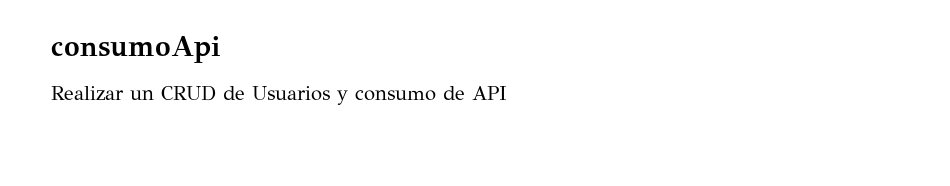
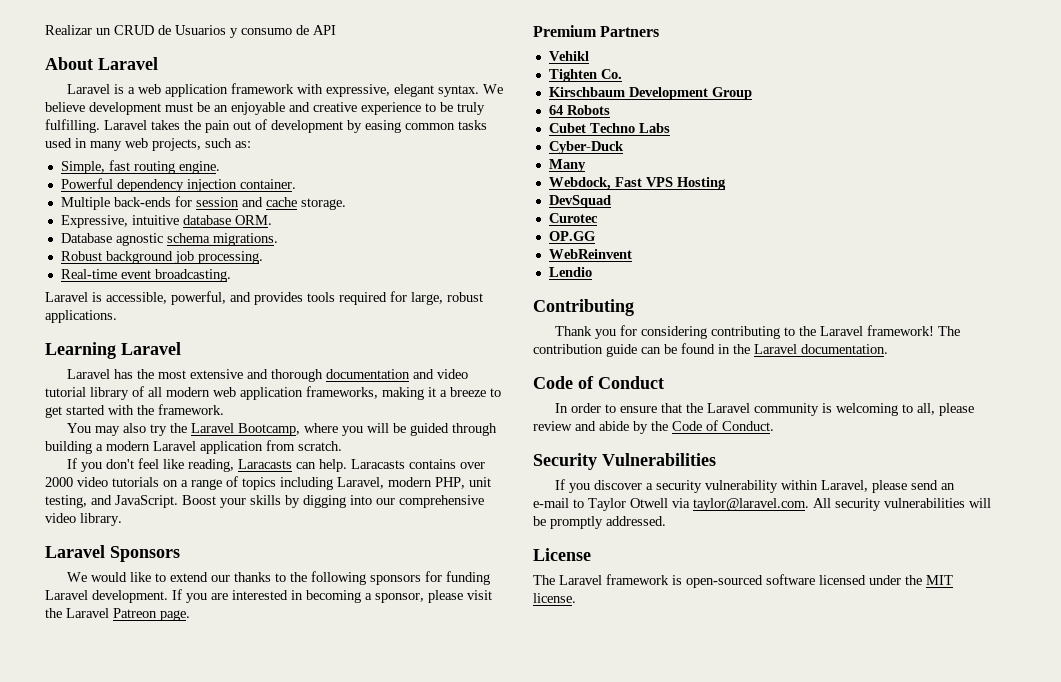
[51,36,220,63] consumoApi // -> (45, 30) none
(507, 93) none -> [45,57,158,70] [67,83,504,97] [45,102,485,115] [45,119,487,133] [45,138,251,151] [60,160,220,174] [60,178,296,192] [60,196,346,210] [60,215,272,228] [60,233,278,246] [60,251,263,264] [60,269,231,282] [45,291,483,305] [45,310,117,323] [45,342,181,359] [67,369,469,382] [45,386,501,400] [45,404,224,418] [67,423,498,436] [45,440,342,454] [67,458,486,472] [45,476,491,490] [45,495,484,508] [45,513,122,526] [45,545,180,562] [67,571,491,585] [45,589,492,603] [45,608,190,621] [533,25,660,37] [548,51,589,61] [548,69,622,82] [548,87,752,100] [548,105,610,115] [548,123,670,133] [548,141,624,154] [548,159,586,172] [548,177,726,190] [548,195,611,208] [548,213,598,223] [548,231,595,241] [548,249,632,259] [548,267,592,277] [533,299,634,316] [555,325,961,339] [533,343,888,357] [533,376,664,389] [555,403,975,416] [533,420,774,434] [533,453,716,470] [555,479,956,493] [533,498,991,511] [533,516,666,529] [533,548,591,561] [533,574,953,588] [533,593,576,603] // About Laravel // Laravel is a web application framework with expressive, elegant syntax. We believe development must be an enjoyable and creative experience to be truly fulfilling. Laravel takes the pain out of development by easing common tasks used in many web projects, such as: // Simple, fast routing engine. // Powerful dependency injection container. // Multiple back-ends for session and cache storage. // Expressive, intuitive database ORM. // Database agnostic schema migrations. // Robust background job processing. // Real-time event broadcasting. // Laravel is accessible, powerful, and provides tools required for large, robust applications. // Learning Laravel // Laravel has the most extensive and thorough documentation and video tutorial library of all modern web application frameworks, making it a breeze to get started with the framework. // You may also try the Laravel Bootcamp, where you will be guided through building a modern Laravel application from scratch. // If you don't feel like reading, Laracasts can help. Laracasts contains over 2000 video tutorials on a range of topics including Laravel, modern PHP, unit testing, and JavaScript. Boost your skills by digging into our comprehensive video library. // Laravel Sponsors // We would like to extend our thanks to the following sponsors for funding Laravel development. If you are interested in becoming a sponsor, please visit the Laravel Patreon page. // Premium Partners // Vehikl // Tighten Co. // Kirschbaum Development Group // 64 Robots // Cubet Techno Labs // Cyber-Duck // Many // Webdock, Fast VPS Hosting // DevSquad // Curotec // OP.GG // WebReinvent // Lendio // Contributing // Thank you for considering contributing to the Laravel framework! The contribution guide can be found in the Laravel documentation. // Code of Conduct // In order to ensure that the Laravel community is welcoming to all, please review and abide by the Code of Conduct. // Security Vulnerabilities // If you discover a security vulnerability within Laravel, please send an e-mail to Taylor Otwell via taylor@laravel.com. All security vulnerabilities will be promptly addressed. // License // The Laravel framework is open-sourced software licensed under the MIT license.

